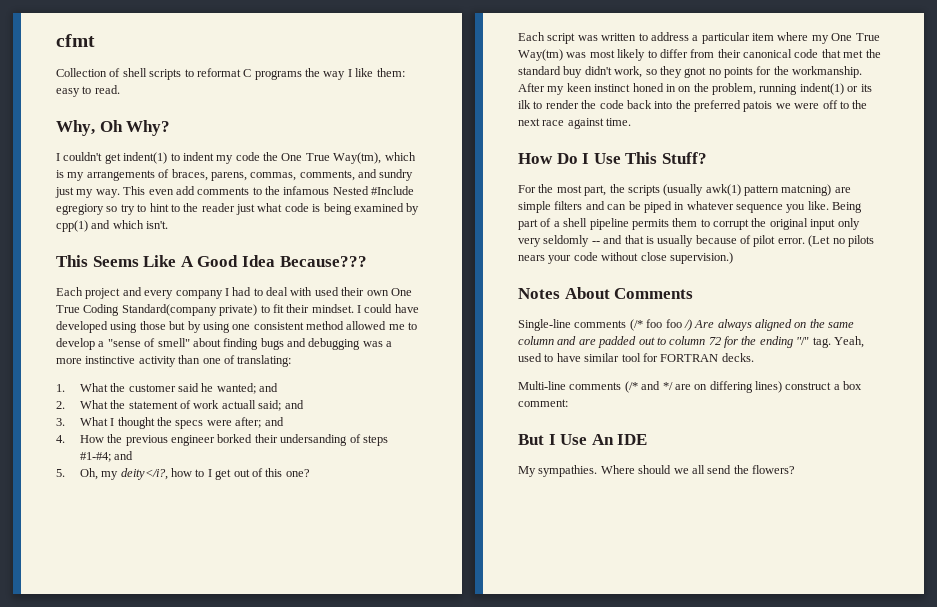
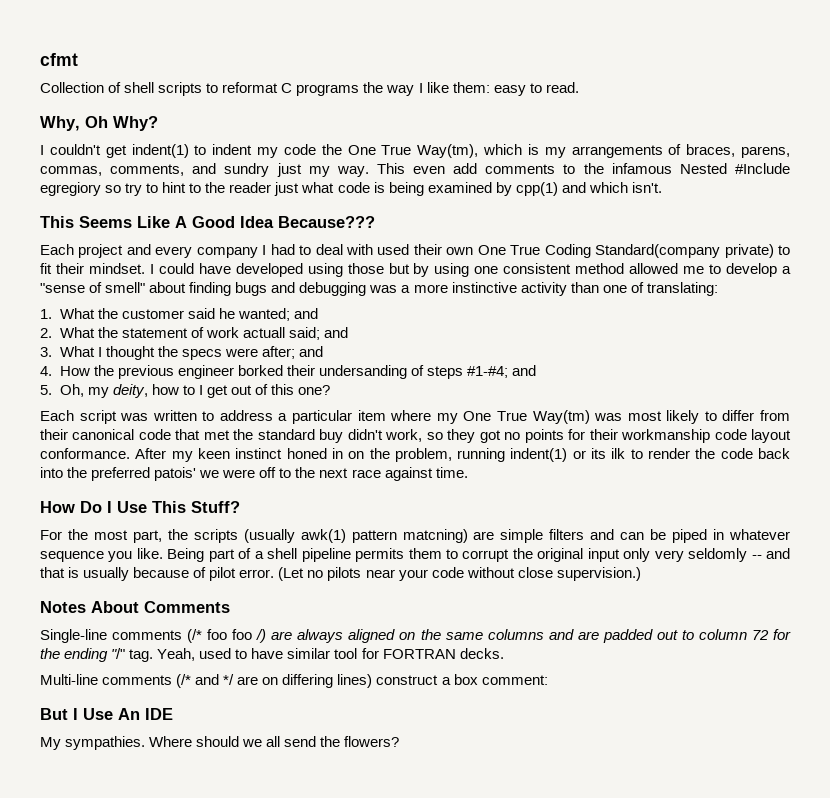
[120,468,168,480] deity</i?, -> [112,384,148,398] deity,
[684,67,707,78] gnot -> [479,430,501,443] got
[773,66,863,78] the workmanship. -> [589,429,792,443] [40,448,130,459] their workmanship code layout conformance.
[743,101,773,112] patois -> [154,467,197,481] patois'
[518,255,545,261] nears -> [365,569,395,578] near
[694,320,715,328] Are -> [271,631,293,640] are
[518,336,554,345] column -> [487,629,544,640] columns

